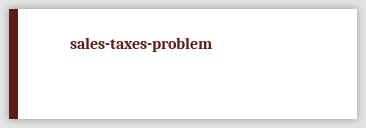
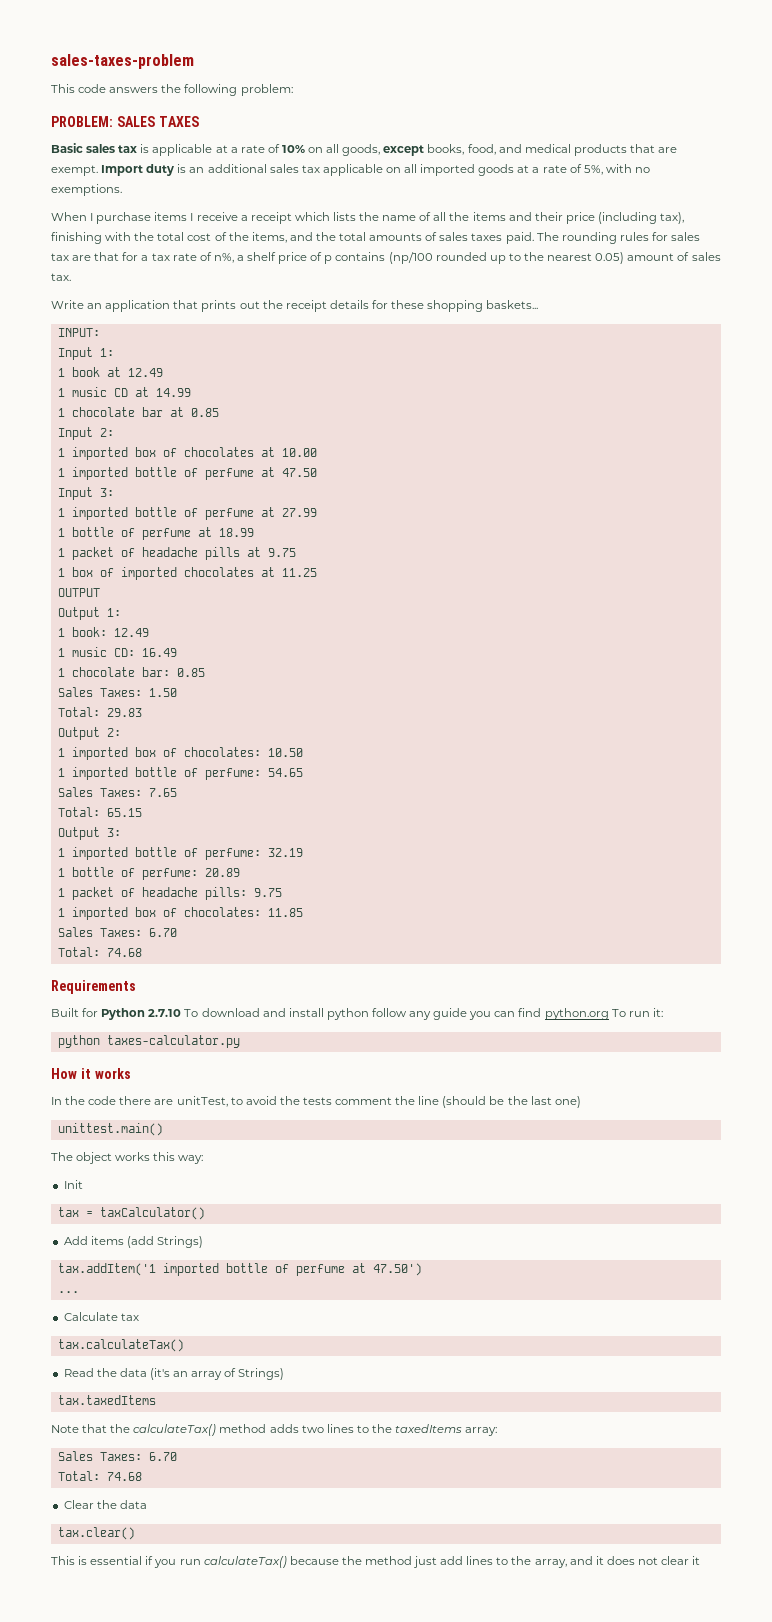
(212, 44) none -> [51,84,293,96] [51,116,199,127] [51,143,678,156] [51,164,650,176] [51,184,122,196] [51,212,685,224] [51,232,701,244] [51,252,721,264] [51,273,71,281] [51,300,539,312] [57,328,100,337] [57,347,114,360] [57,367,163,377] [57,387,191,397] [57,407,219,417] [57,427,114,440] [57,447,317,460] [57,467,317,480] [57,487,114,500] [57,507,317,520] [57,527,254,540] [57,547,296,560] [57,567,317,580] [57,588,100,597] [57,607,121,620] [57,627,149,637] [57,647,177,657] [57,667,205,677] [57,687,177,697] [57,707,142,717] [57,727,121,740] [57,747,303,760] [57,767,303,780] [57,787,177,797] [57,807,142,817] [57,827,121,840] [57,847,303,860] [57,867,240,880] [57,887,282,900] [57,907,303,920] [57,927,177,937] [57,947,142,957] [51,980,136,994] [51,1008,663,1020] [57,1035,240,1048] [51,1068,131,1079] [51,1096,581,1108] [57,1123,163,1136] [51,1152,204,1164] [63,1180,83,1189] [57,1207,205,1220] [63,1236,203,1248] [57,1263,422,1276] [57,1291,79,1293] [63,1312,139,1321] [57,1339,184,1352] [63,1368,285,1380] [57,1395,156,1405] [51,1424,498,1436] [57,1451,177,1461] [57,1471,142,1481] [63,1500,147,1509] [57,1527,135,1540] [51,1556,701,1568] // This code answers the following problem: // PROBLEM: SALES TAXES // Basic sales tax is applicable at a rate of 10% on all goods, except books, food, and medical products that are exempt. Import duty is an additional sales tax applicable on all imported goods at a rate of 5%, with no exemptions. // When I purchase items I receive a receipt which lists the name of all the items and their price (including tax), finishing with the total cost of the items, and the total amounts of sales taxes paid. The rounding rules for sales tax are that for a tax rate of n%, a shelf price of p contains (np/100 rounded up to the nearest 0.05) amount of sales tax. // Write an application that prints out the receipt details for these shopping baskets... // INPUT: // Input 1: // 1 book at 12.49 // 1 music CD at 14.99 // 1 chocolate bar at 0.85 // Input 2: // 1 imported box of chocolates at 10.00 // 1 imported bottle of perfume at 47.50 // Input 3: // 1 imported bottle of perfume at 27.99 // 1 bottle of perfume at 18.99 // 1 packet of headache pills at 9.75 // 1 box of imported chocolates at 11.25 // OUTPUT // Output 1: // 1 book: 12.49 // 1 music CD: 16.49 // 1 chocolate bar: 0.85 // Sales Taxes: 1.50 // Total: 29.83 // Output 2: // 1 imported box of chocolates: 10.50 // 1 imported bottle of perfume: 54.65 // Sales Taxes: 7.65 // Total: 65.15 // Output 3: // 1 imported bottle of perfume: 32.19 // 1 bottle of perfume: 20.89 // 1 packet of headache pills: 9.75 // 1 imported box of chocolates: 11.85 // Sales Taxes: 6.70 // Total: 74.68 // Requirements // Built for Python 2.7.10 To download and install python follow any guide you can find python.org To run it: // python taxes-calculator.py // How it works // In the code there are unitTest, to avoid the tests comment the line (should be the last one) // unittest.main() // The object works this way: // Init // tax = taxCalculator() // Add items (add Strings) // tax.addItem('1 imported bottle of perfume at 47.50') // ... // Calculate tax // tax.calculateTax() // Read the data (it's an array of Strings) // tax.taxedItems // Note that the calculateTax() method adds two lines to the taxedItems array: // Sales Taxes: 6.70 // Total: 74.68 // Clear the data // tax.clear() // This is essential if you run calculateTax() because the method just add lines to the array, and it does not clear it

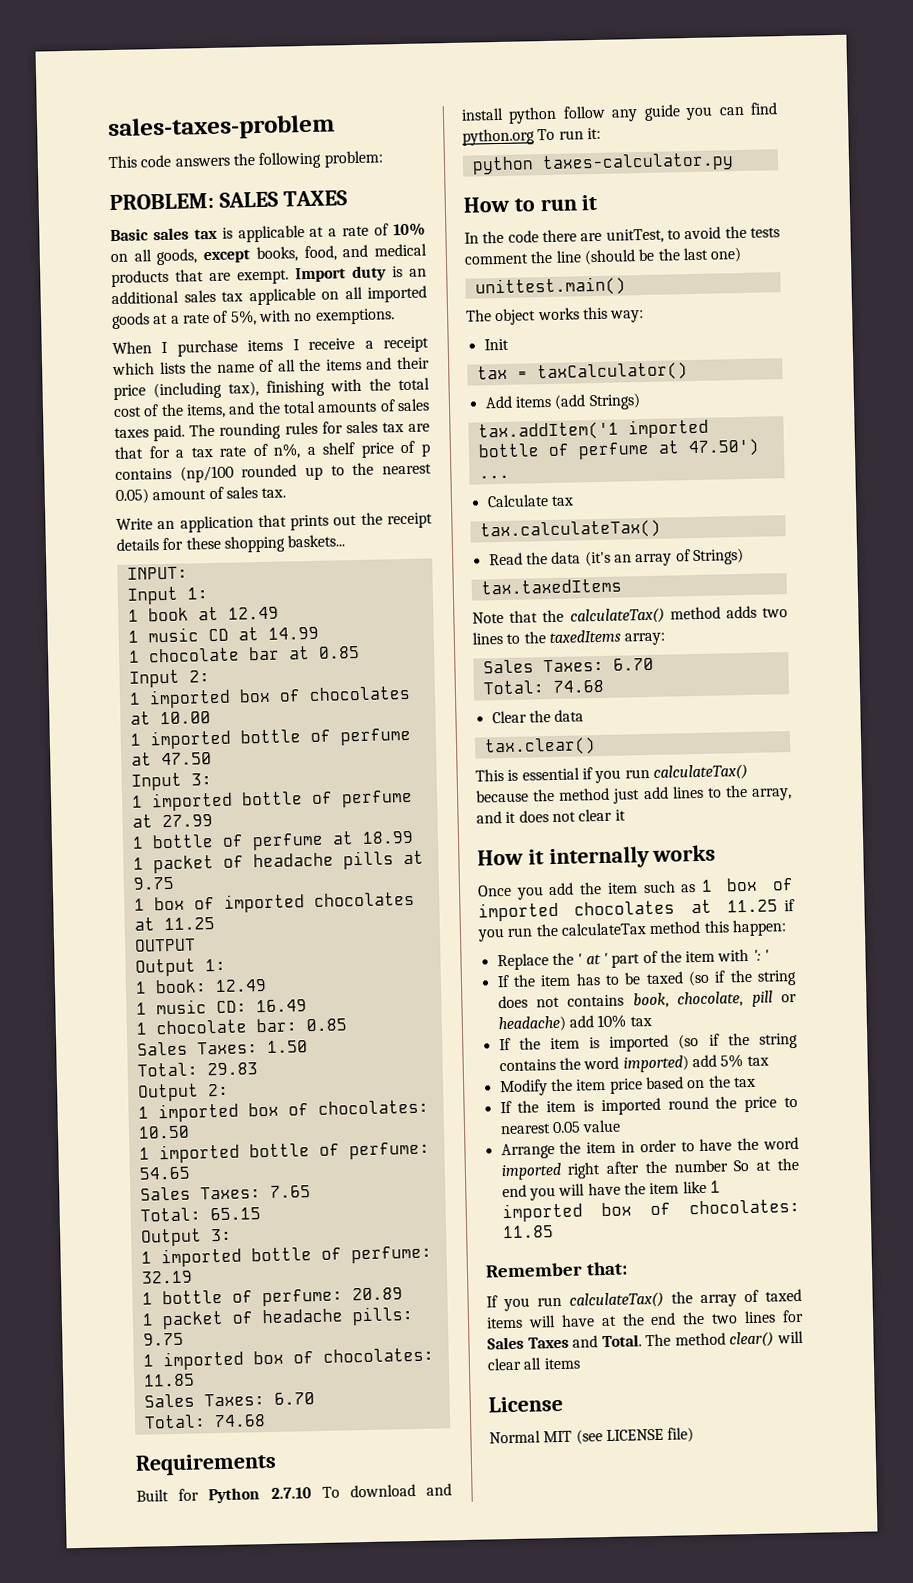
[80,1068,131,1079] it works -> [513,194,598,212] to run it
(701, 1560) none -> [477,844,717,870] [477,877,794,900] [478,899,795,922] [477,919,787,942] [496,948,770,971] [496,969,797,988] [497,990,797,1009] [497,1014,652,1033] [498,1032,798,1052] [498,1054,769,1073] [499,1075,756,1097] [499,1096,798,1116] [499,1119,622,1135] [500,1136,799,1160] [500,1157,799,1181] [501,1180,721,1201] [501,1198,800,1223] [502,1225,554,1239] [485,1261,628,1278] [486,1288,802,1312] [486,1309,804,1329] [487,1330,804,1350] [487,1357,581,1371] [488,1395,563,1413] [489,1427,695,1445] // How it internally works // Once you add the item such as 1 box of imported chocolates at 11.25 if you run the calculateTax method this happen: // Replace the ' at ' part of the item with ': ' // If the item has to be taxed (so if the string does not contains book, chocolate, pill or headache) add 10% tax // If the item is imported (so if the string contains the word imported) add 5% tax // Modify the item price based on the tax // If the item is imported round the price to nearest 0.05 value // Arrange the item in order to have the word imported right after the number So at the end you will have the item like 1 imported box of chocolates: 11.85 // Remember that: // If you run calculateTax() the array of taxed items will have at the end the two lines for Sales Taxes and Total. The method clear() will clear all items // License // Normal MIT (see LICENSE file)

